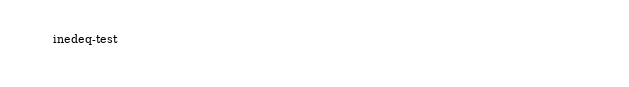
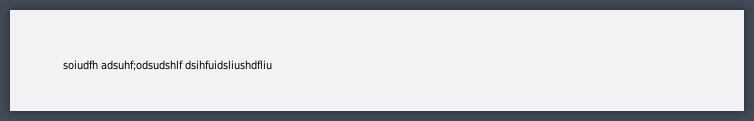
[53,34,118,45] inedeq-test -> [63,60,272,71] soiudfh adsuhf;odsudshlf dsihfuidsliushdfliu

